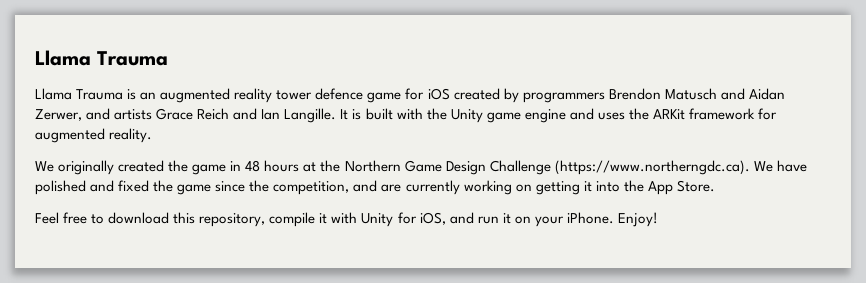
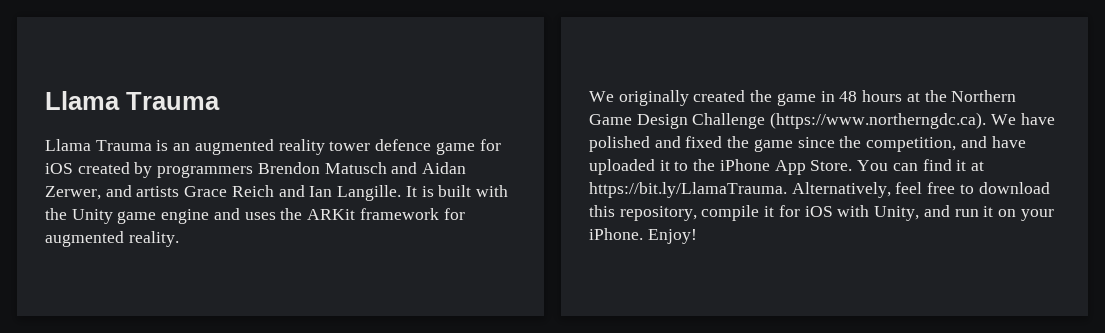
[381,180,715,195] [35,212,59,224] are currently working on getting it into the App Store. // Feel -> [991,136,1026,148] [589,159,984,175] [589,182,923,198] have uploaded it to the iPhone App Store. You can find it at https://bit.ly/LlamaTrauma. Alternatively, feel
[331,212,446,227] with Unity for iOS, -> [778,205,920,221] for iOS with Unity,

